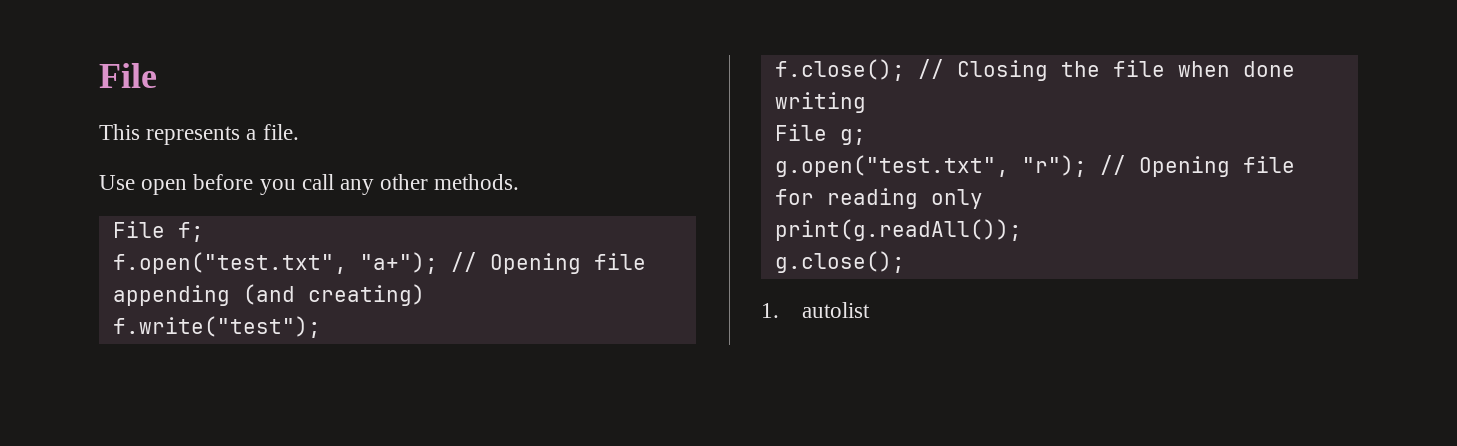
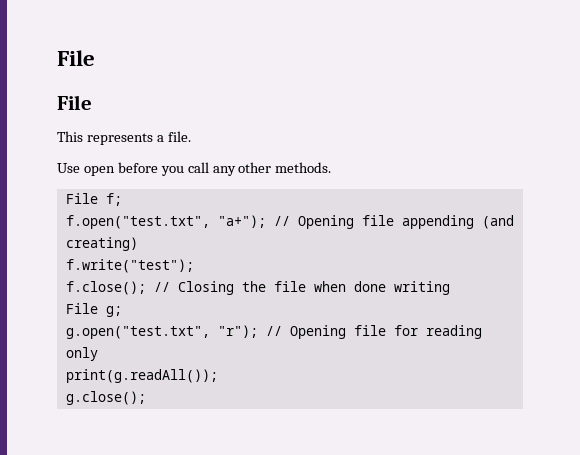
[99,63,157,88] File -> [57,50,95,66] [57,95,92,110] File // File
[761,302,870,318] // 1. autolist -> (146, 398) none

